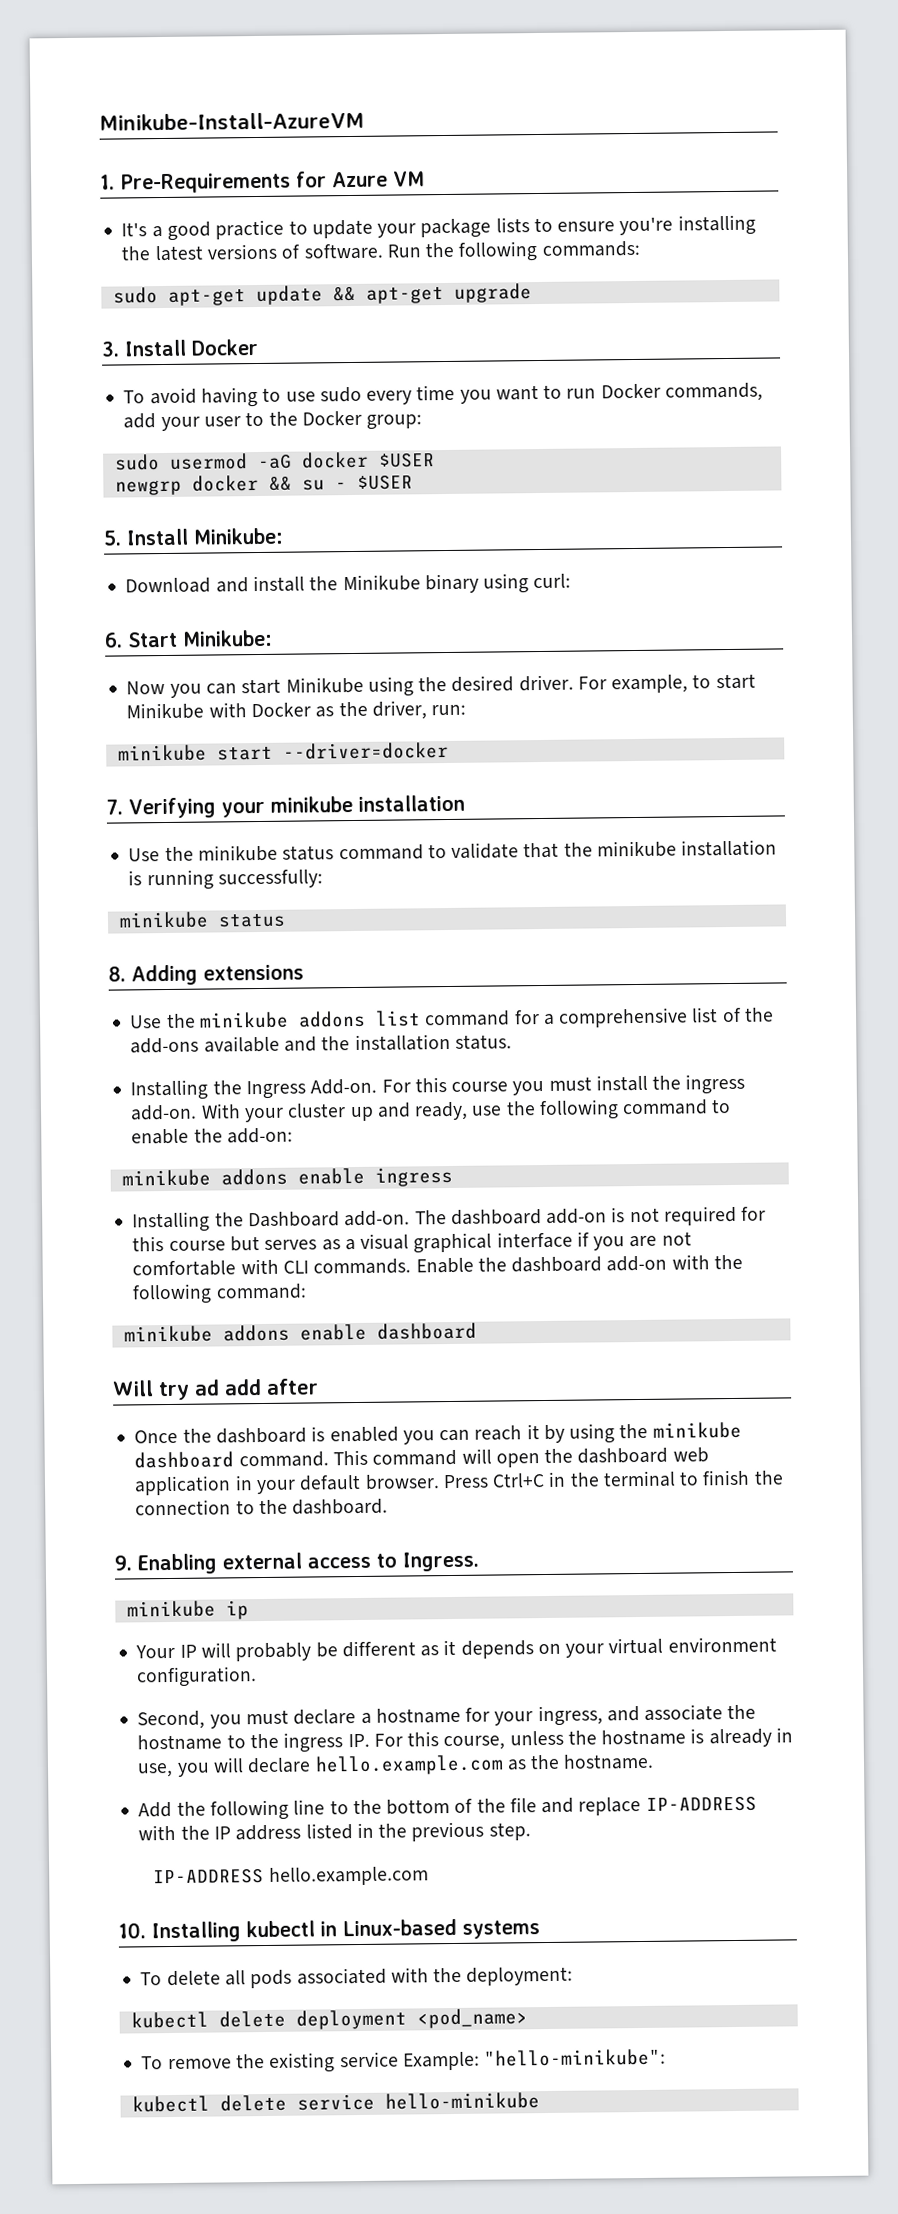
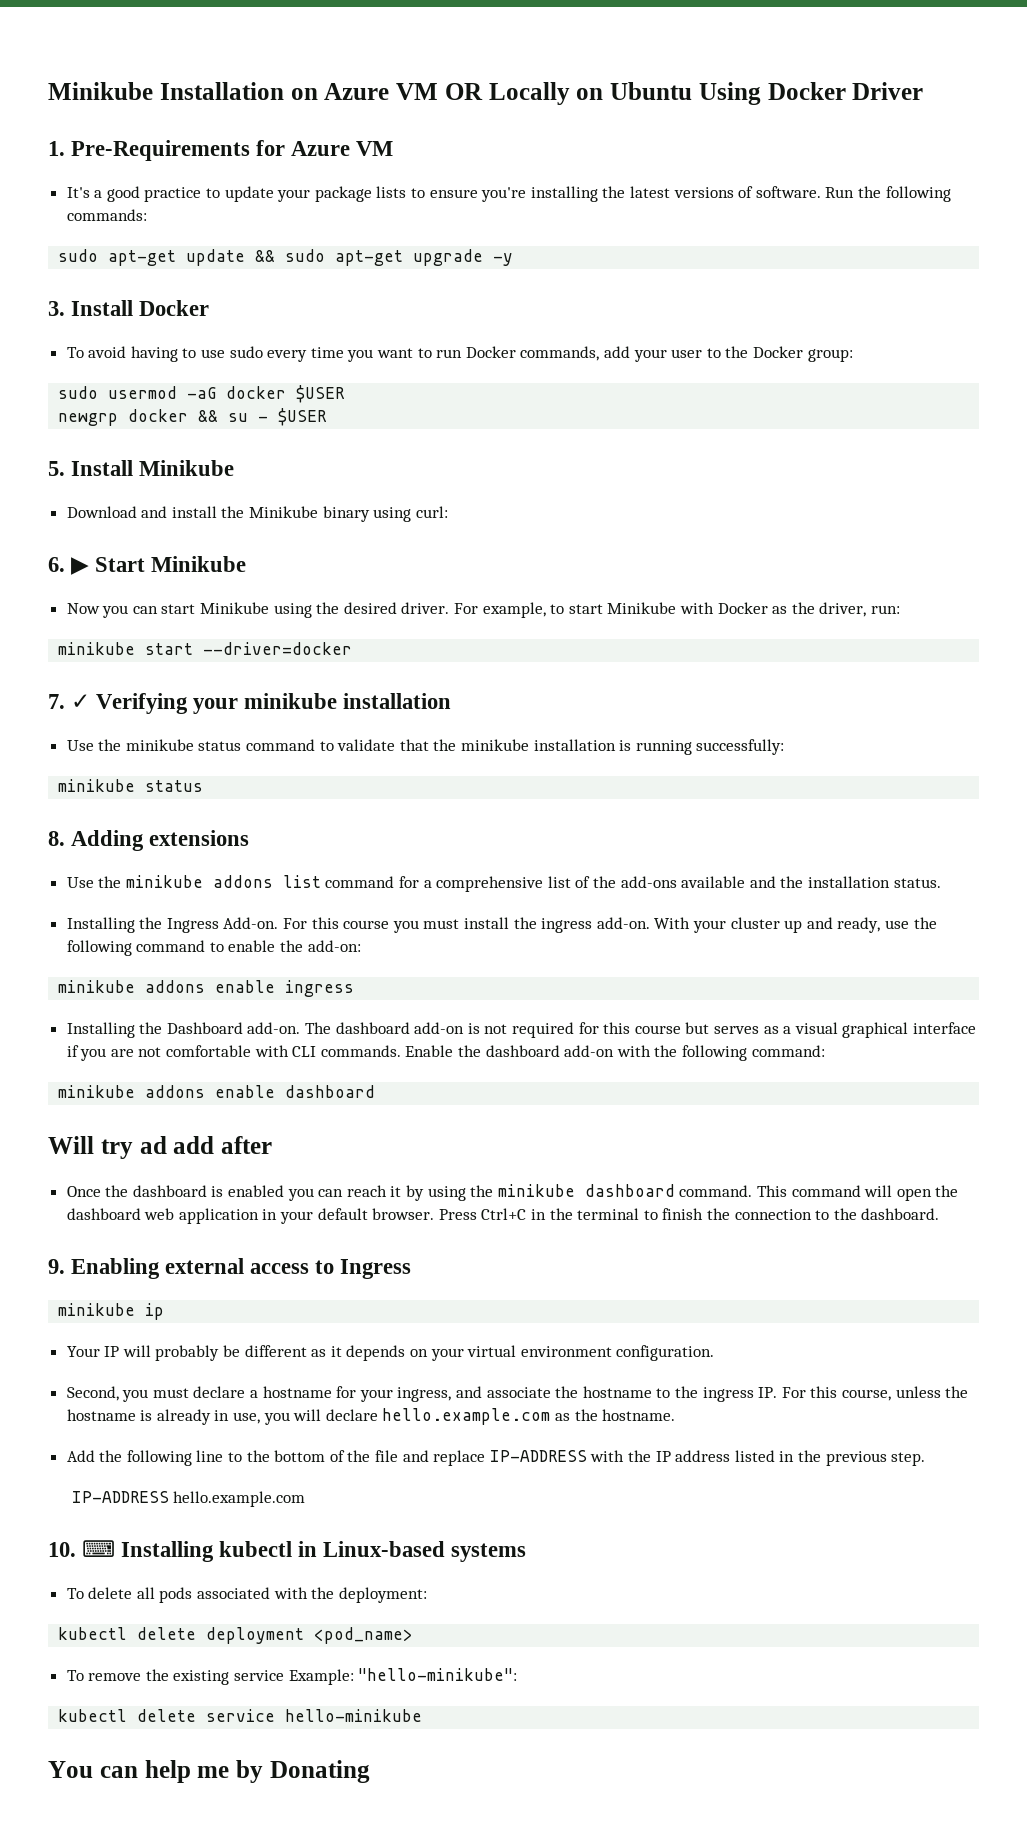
[99,111,364,131] Minikube-Install-AzureVM -> [48,82,924,105] Minikube Installation on Azure VM OR Locally on Ubuntu Using Docker Driver
(356, 293) none -> [285,249,326,262] sudo
(532, 293) none -> [493,253,514,266] -y
[193,527,283,545] Minikube: -> [139,460,235,476] Minikube
[127,629,273,648] Start Minikube: -> [71,556,247,575] ▶ Start Minikube
(123, 807) none -> [71,694,91,709] ✓
[402,1551,479,1572] Ingress. -> [340,1259,412,1279] Ingress
(146, 1930) none -> [82,1540,116,1557] ⌨
(540, 2101) none -> [48,1760,370,1783] // You can help me by Donating

